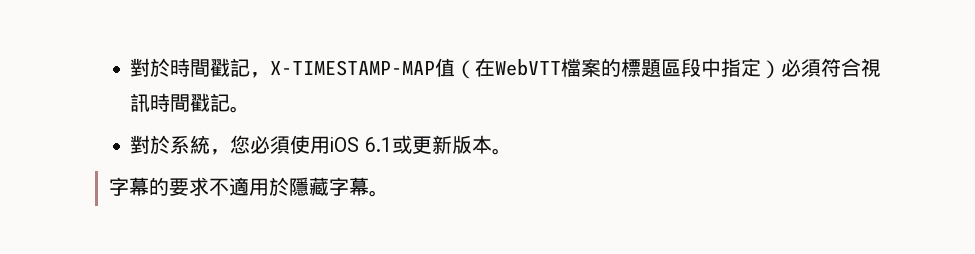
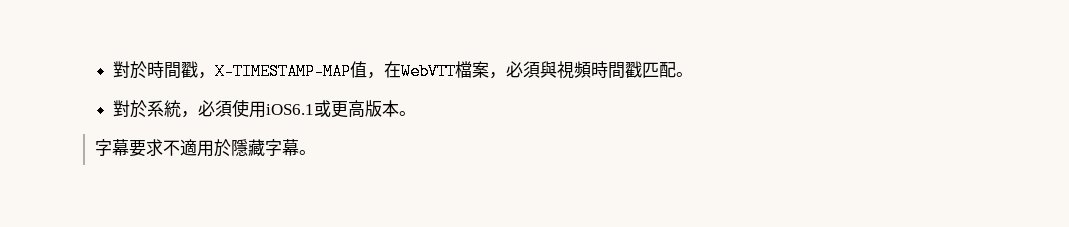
[230,58,251,77] 記 -> (199, 69) none
[455,60,476,79] （ -> [367,72,385,79] ，
[601,58,882,79] [130,93,231,112] 的標題區段中指定）必須符合視訊時間戳記 -> [489,61,677,79] ，必須與視頻時間戳匹配
[230,135,251,154] 您 -> (199, 114) none
[330,135,452,154] iOS 6.1或更新 -> [266,100,366,118] iOS6.1或更高
[148,177,169,196] 的 -> (129, 147) none

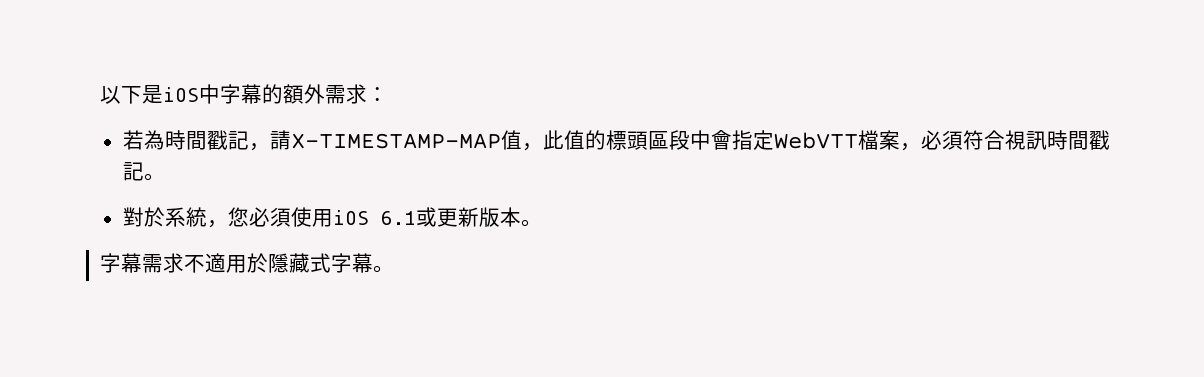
[113,61,677,80] 對於時間戳，X-TIMESTAMP-MAP值，在WebVTT檔案，必須與視頻時間戳匹配 -> [100,84,389,104] [122,130,1110,151] [122,162,144,181] 以下是iOS中字幕的額外需求： // 若為時間戳記，請X-TIMESTAMP-MAP值，此值的標頭區段中會指定WebVTT檔案，必須符合視訊時間戳記
(199, 114) none -> [227,207,249,227] 您
[266,100,366,118] iOS6.1或更高 -> [332,207,479,227] iOS 6.1或更新
[128,140,146,157] 要 -> [142,254,164,273] 需
(265, 148) none -> [310,253,332,273] 式

